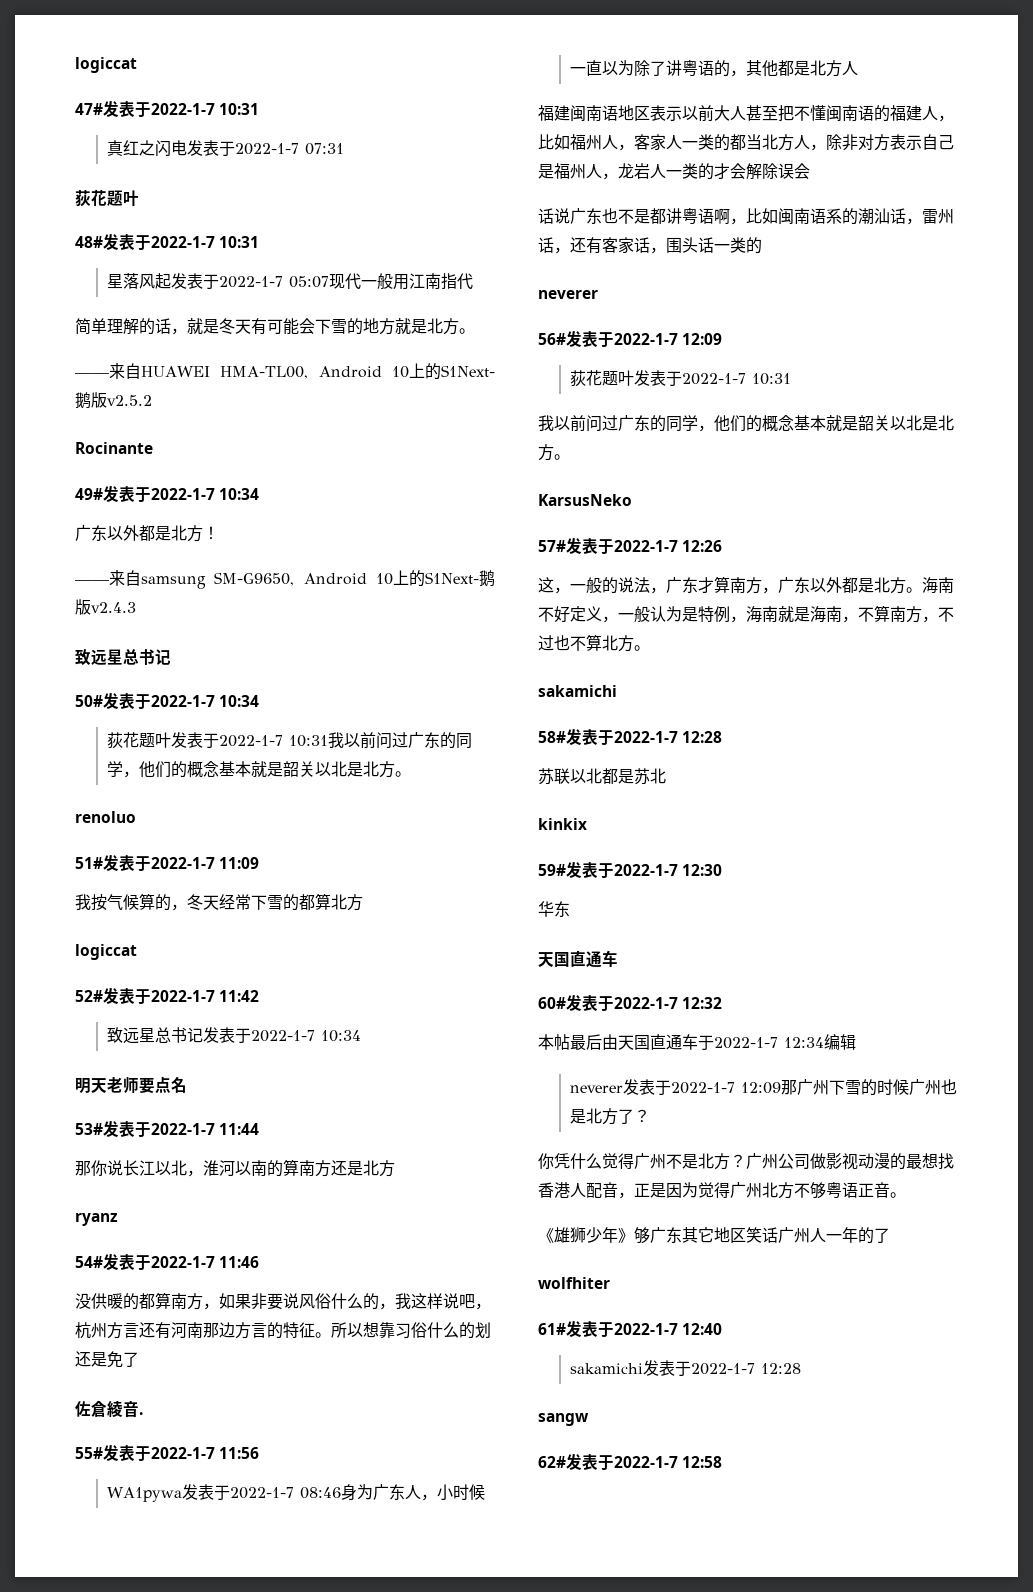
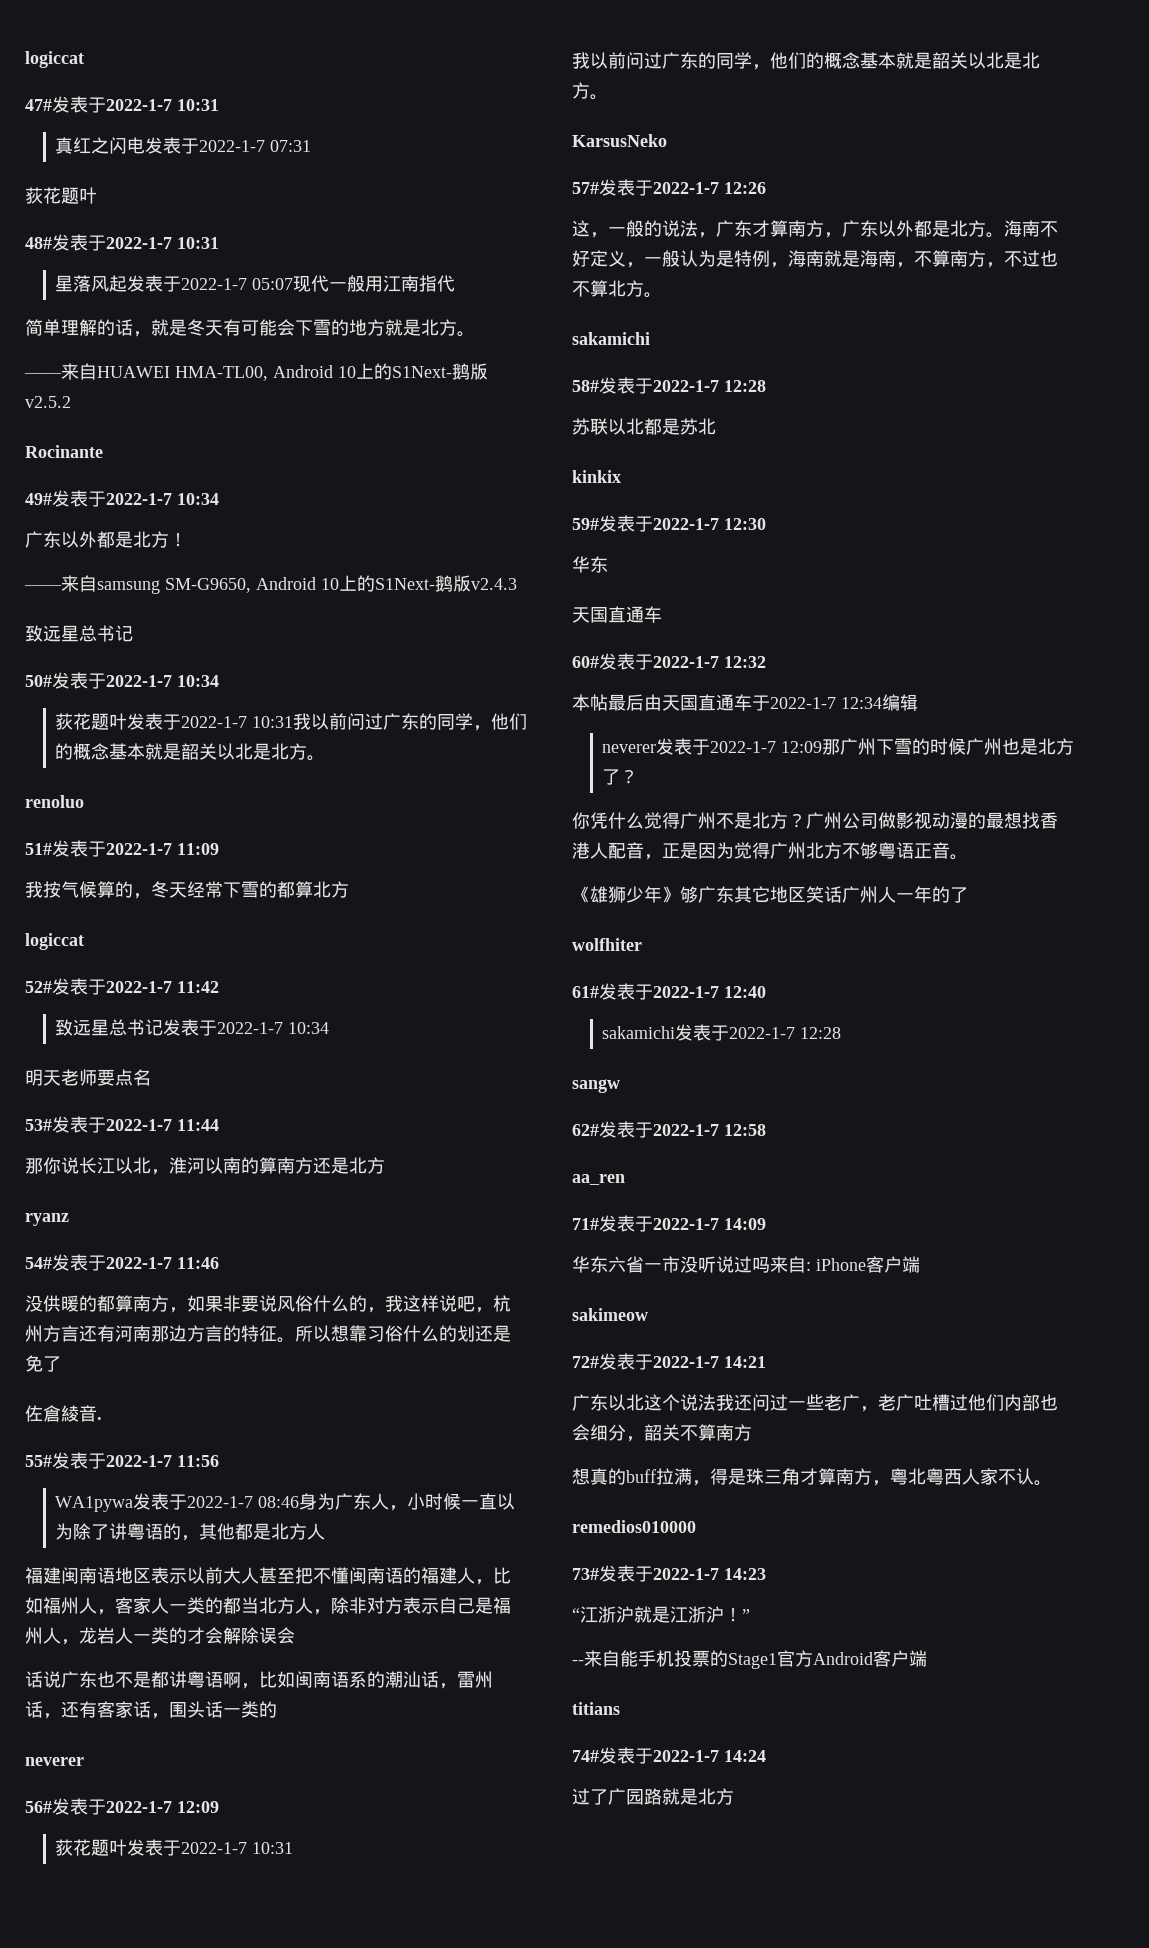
(723, 1462) none -> [572,1174,625,1185] [572,1215,766,1232] [572,1256,920,1273] [572,1308,648,1321] [572,1353,766,1370] [572,1394,1058,1412] [572,1424,752,1442] [572,1468,1052,1486] [572,1520,696,1533] [572,1565,766,1582] [572,1606,750,1623] [572,1650,927,1669] [572,1702,620,1715] [572,1747,766,1764] [572,1788,734,1805] // aa_ren // 71#发表于2022-1-7 14:09 // 华东六省一市没听说过吗来自: iPhone客户端 // sakimeow // 72#发表于2022-1-7 14:21 // 广东以北这个说法我还问过一些老广，老广吐槽过他们内部也会细分，韶关不算南方 // 想真的buff拉满，得是珠三角才算南方，粤北粤西人家不认。 // remedios010000 // 73#发表于2022-1-7 14:23 // “江浙沪就是江浙沪！” // --来自能手机投票的Stage1官方Android客户端 // titians // 74#发表于2022-1-7 14:24 // 过了广园路就是北方

